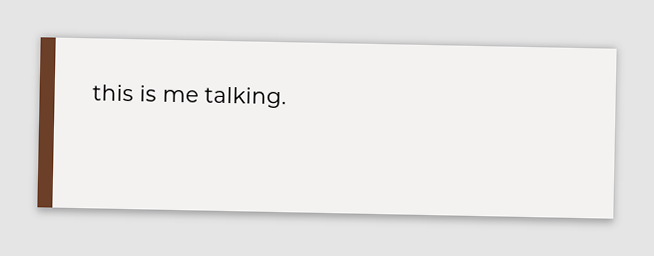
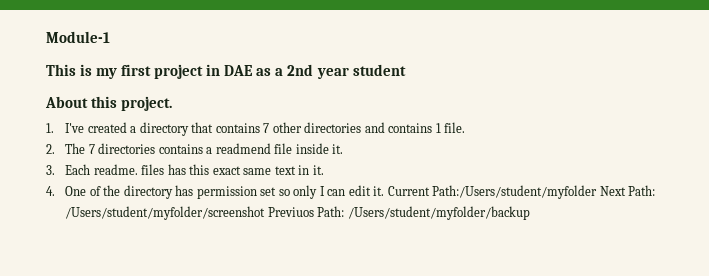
[92,84,287,109] this is me talking. -> [46,31,110,43] [46,64,406,79] [45,96,172,111] [46,122,466,136] [46,143,344,154] [46,164,324,175] [46,185,656,199] [65,206,530,220] Module-1 // This is my first project in DAE as a 2nd year student // About this project. // 1. I've created a directory that contains 7 other directories and contains 1 file. // 2. The 7 directories contains a readmend file inside it. // 3. Each readme. files has this exact same text in it. // 4. One of the directory has permission set so only I can edit it. Current Path:/Users/student/myfolder Next Path: /Users/student/myfolder/screenshot Previuos Path: /Users/student/myfolder/backup

